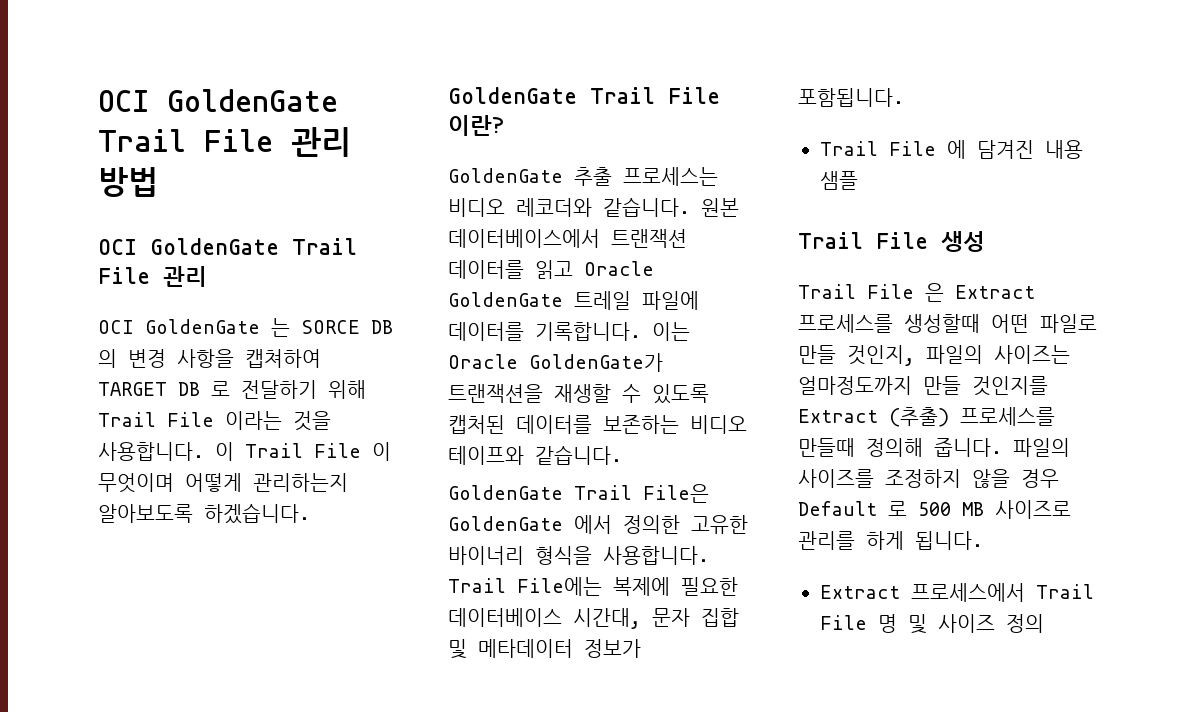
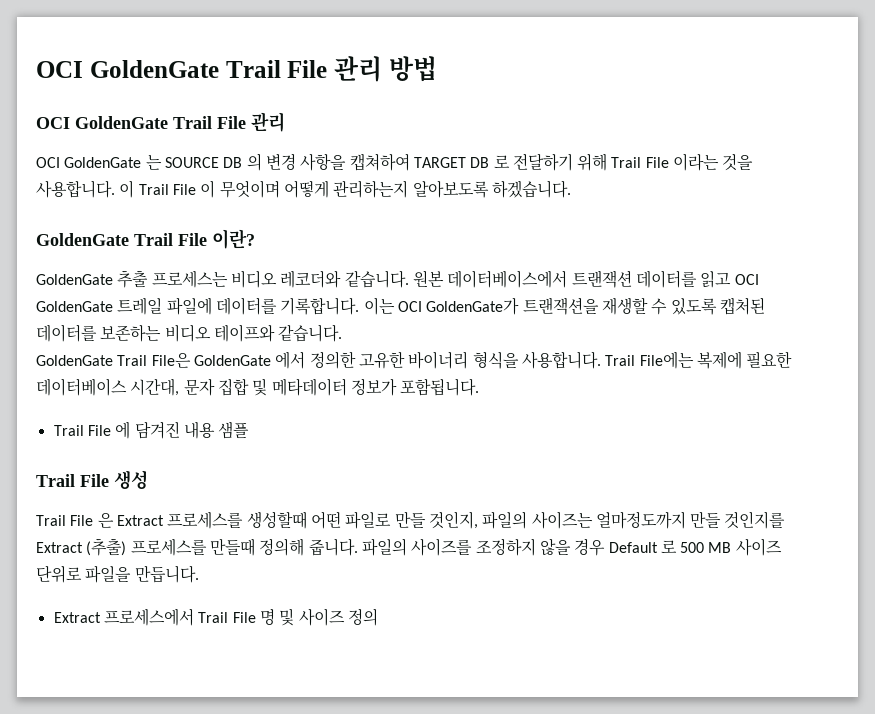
[301,320,360,334] SORCE -> [164,157,219,168] SOURCE
[584,261,654,276] Oracle -> [734,274,759,285] OCI
[448,354,518,369] Oracle -> [397,301,422,312] OCI
[995,500,1071,519] [798,531,983,550] 사이즈로 관리를 하게 됩니다. -> [735,538,782,556] [36,565,199,583] 사이즈 단위로 파일을 만듭니다.

